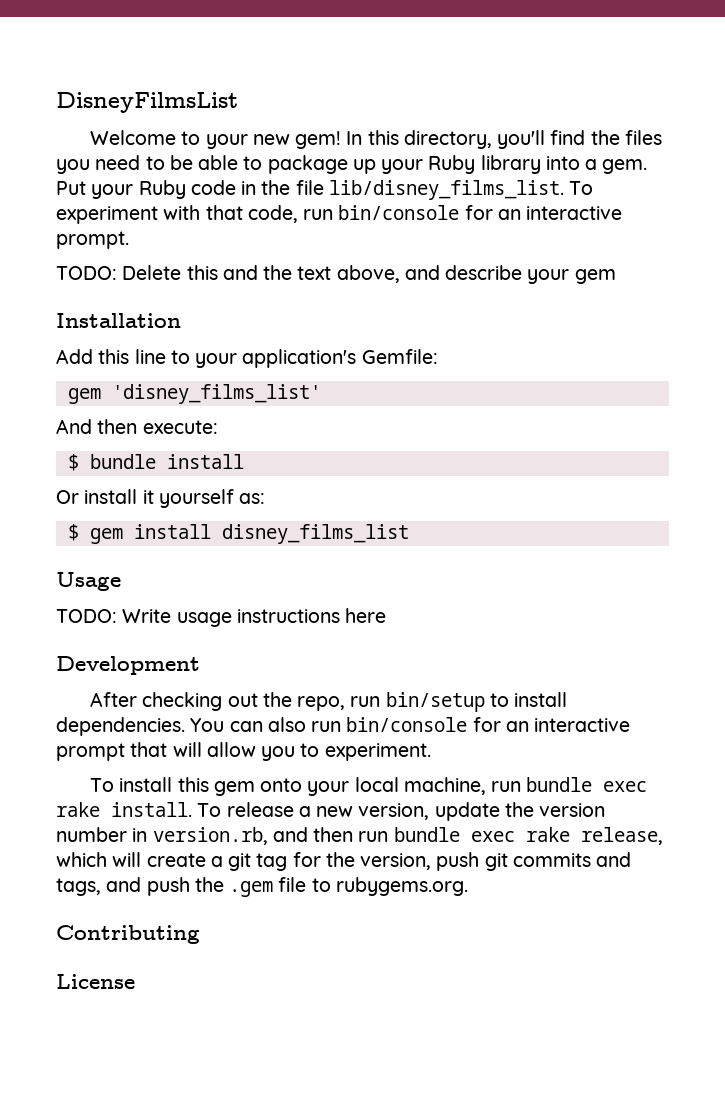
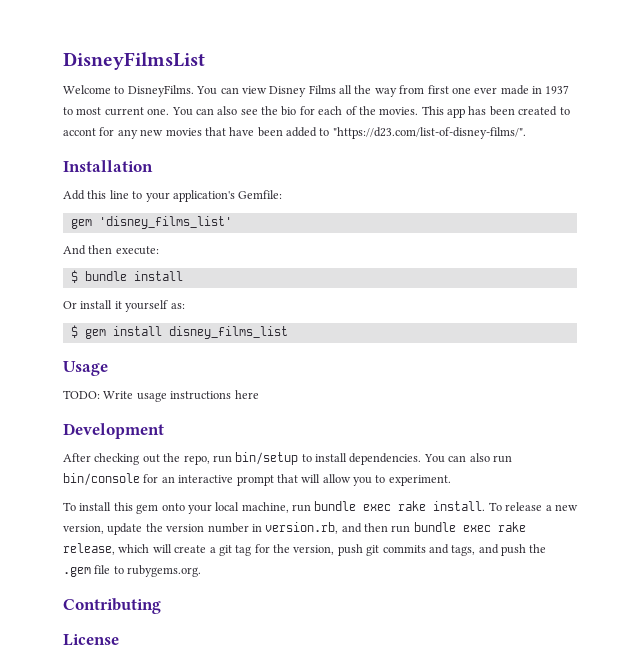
[205,130,662,149] [56,155,648,174] [56,180,594,200] [56,205,623,224] [56,231,129,249] [56,265,616,284] your new gem! In this directory, you'll find the files you need to be able to package up your Ruby library into a gem. Put your Ruby code in the file lib/disney_films_list. To experiment with that code, run bin/console for an interactive prompt. // TODO: Delete this and the text above, and describe your gem -> [127,85,570,97] [63,106,570,118] [63,127,526,139] DisneyFilms. You can view Disney Films all the way from first one ever made in 1937 to most current one. You can also see the bio for each of the movies. This app has been created to accont for any new movies that have been added to "https://d23.com/list-of-disney-films/".

